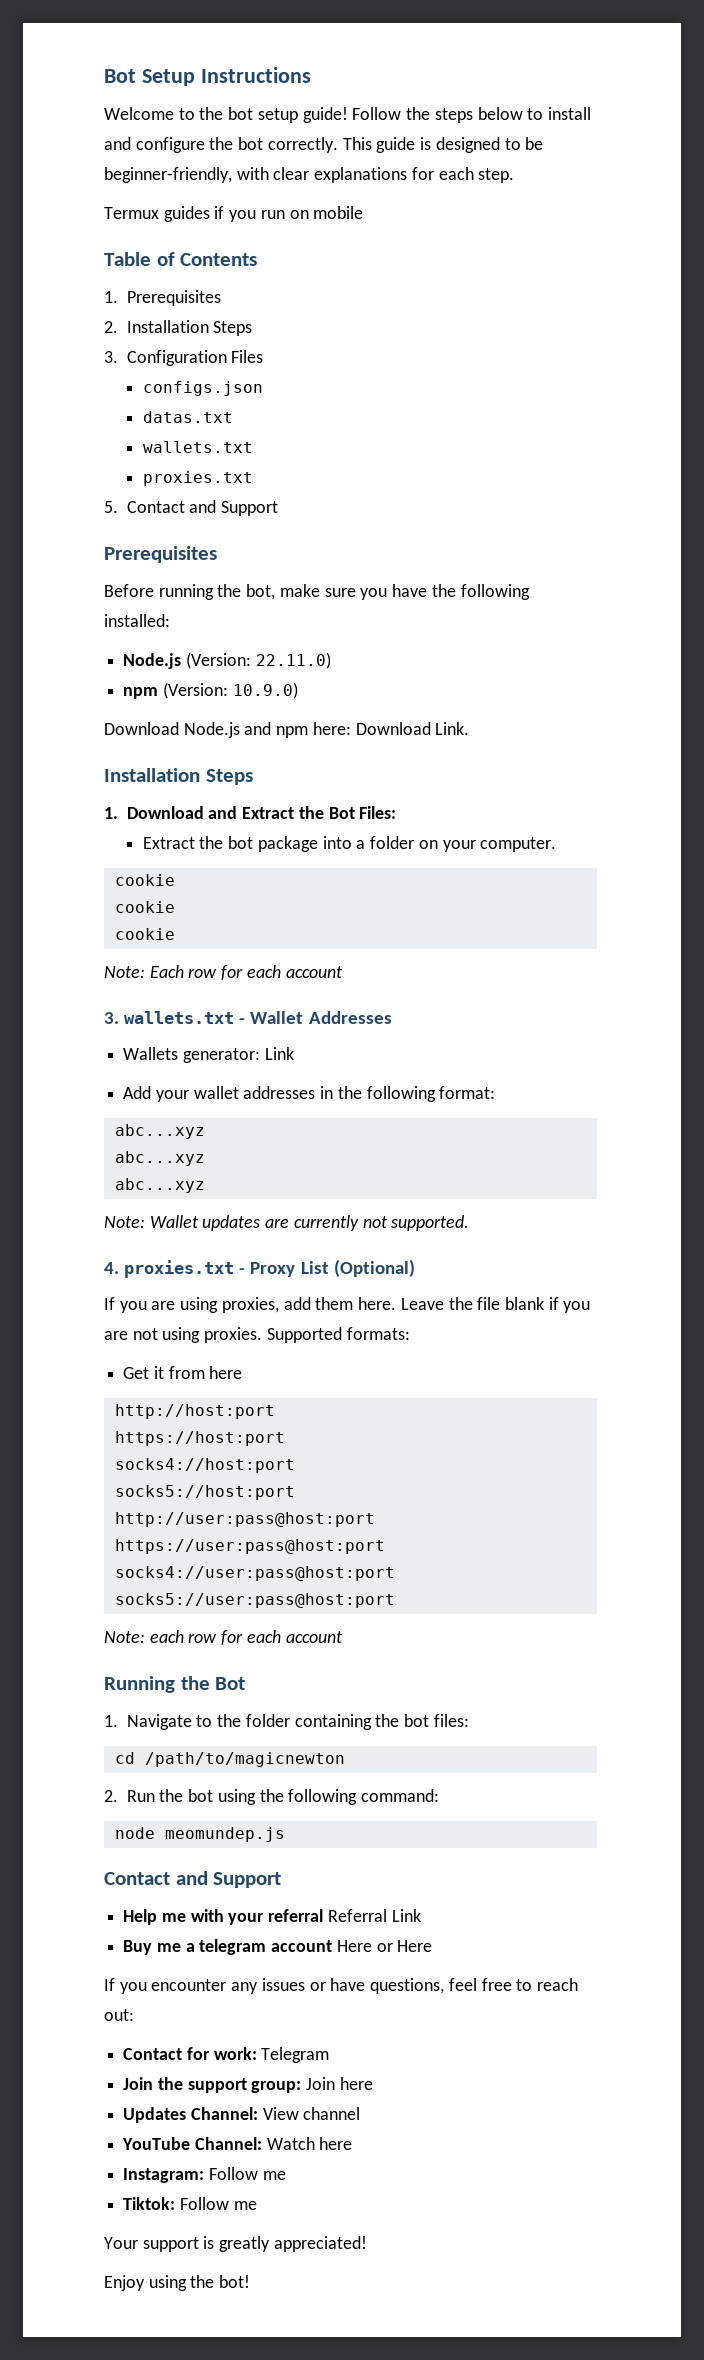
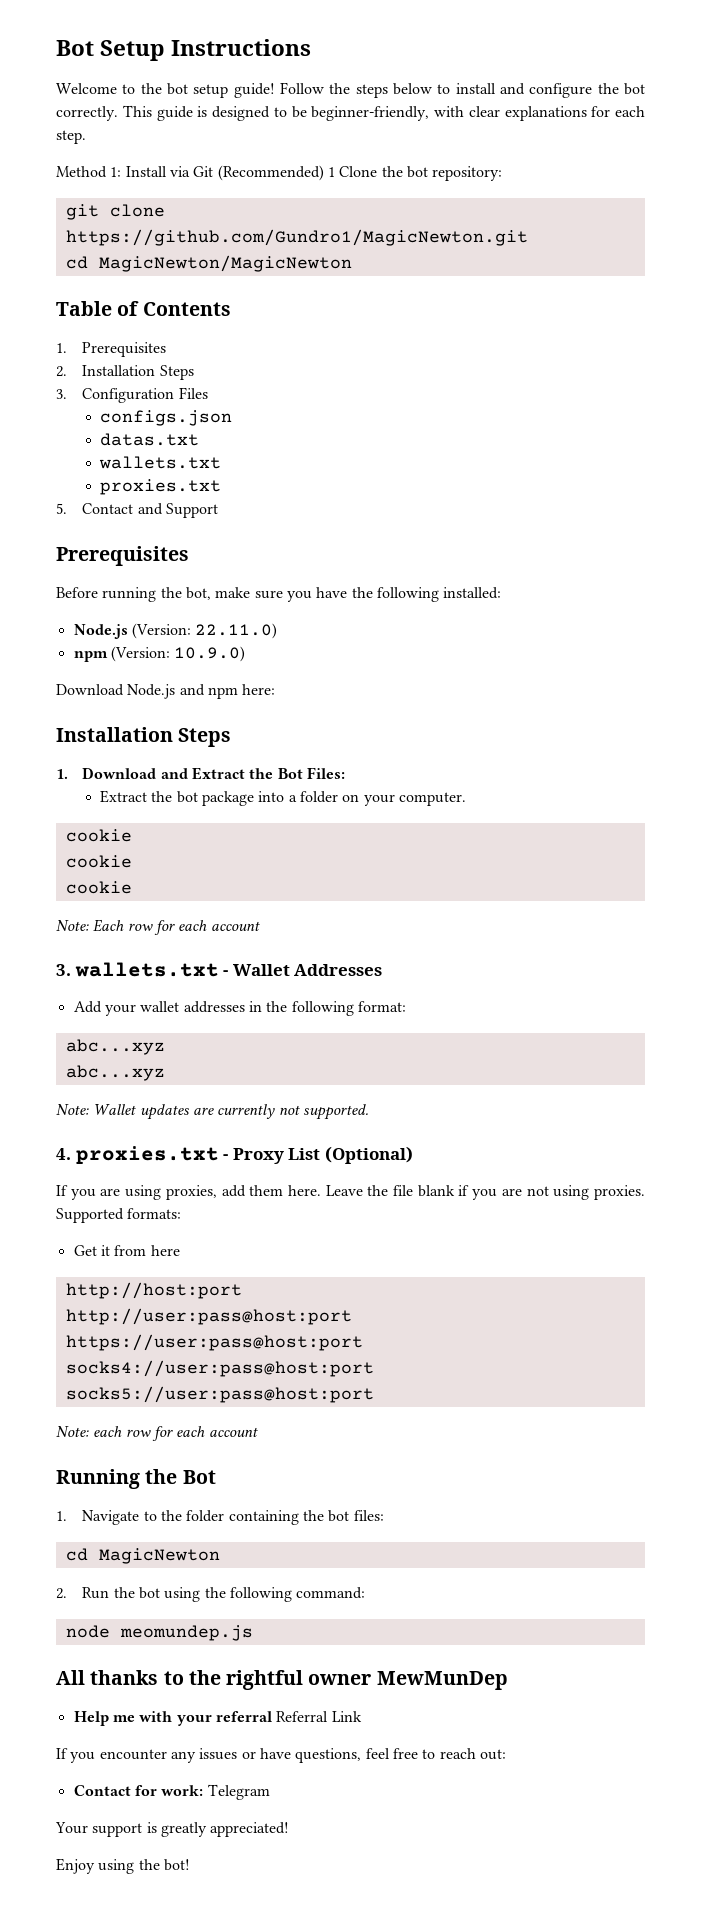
[104,206,364,222] Termux guides if you run on mobile -> [56,165,503,181] [65,204,165,220] [65,229,528,246] [65,255,352,272] Method 1: Install via Git (Recommended) 1 Clone the bot repository: // git clone https://github.com/Gundro1/MagicNewton.git // cd MagicNewton/MagicNewton
[355,722,470,735] Download Link. -> (276, 689) none
[123,1047,294,1063] // Wallets generator: Link -> (383, 970) none
[114,1178,205,1193] // abc...xyz -> (165, 1073) none
[114,1431,285,1446] [114,1458,295,1473] [114,1485,295,1500] // https://host:port // socks4://host:port // socks5://host:port -> (242, 1290) none
[144,1752,345,1767] /path/to/magicnewton -> [98,1548,220,1564] MagicNewton
[104,1871,282,1888] Contact and Support -> [56,1670,508,1690] All thanks to the rightful owner MewMunDep
[123,1939,433,1955] // Buy me a telegram account Here or Here -> (362, 1716) none
[123,2077,373,2093] [123,2107,361,2123] [122,2137,353,2150] [123,2167,286,2183] [123,2197,257,2210] // Join the support group: Join here // Updates Channel: View channel // YouTube Channel: Watch here // Instagram: Follow me // Tiktok: Follow me -> (270, 1792) none

